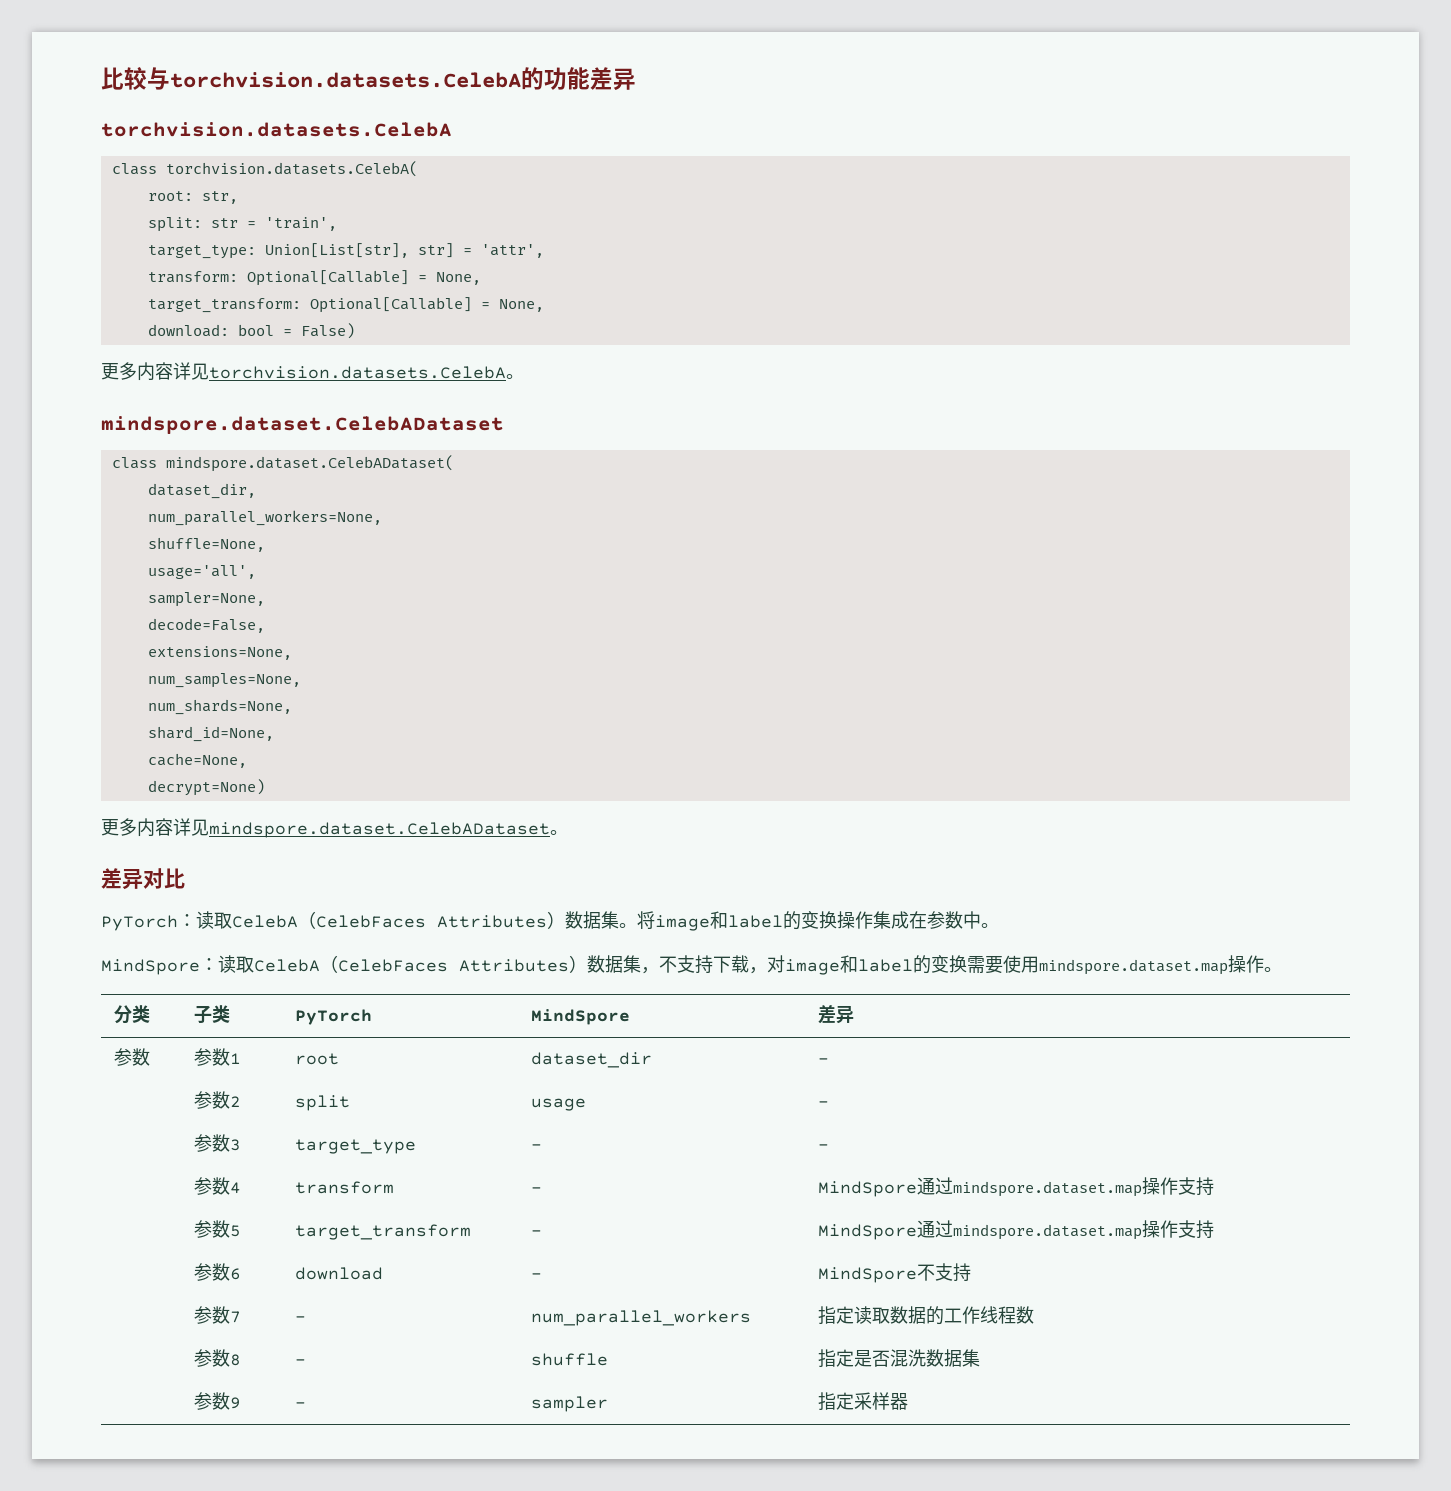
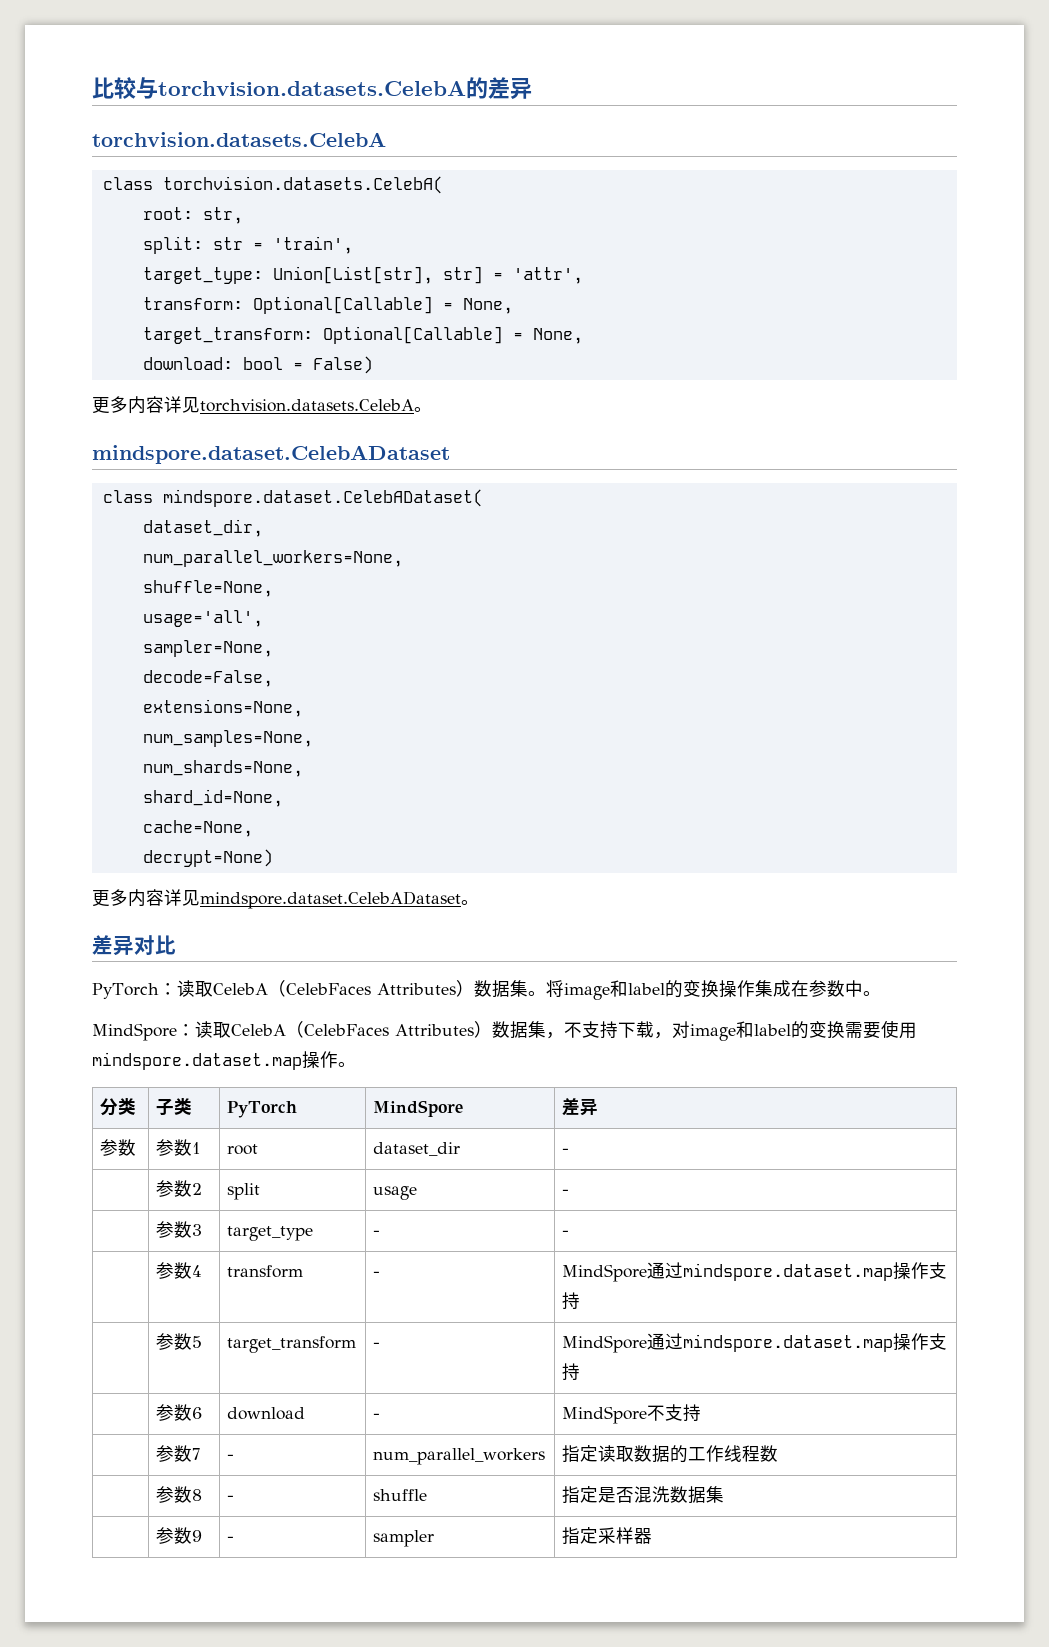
[544,67,590,90] 功能 -> (488, 88) none

